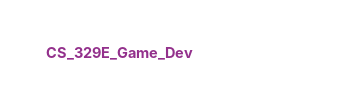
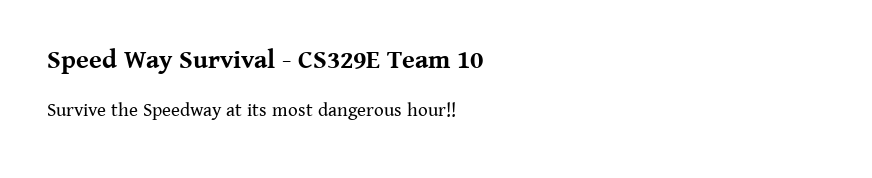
[46,47,193,60] CS_329E_Game_Dev -> [47,48,484,74] [47,102,456,120] Speed Way Survival - CS329E Team 10 // Survive the Speedway at its most dangerous hour!!

